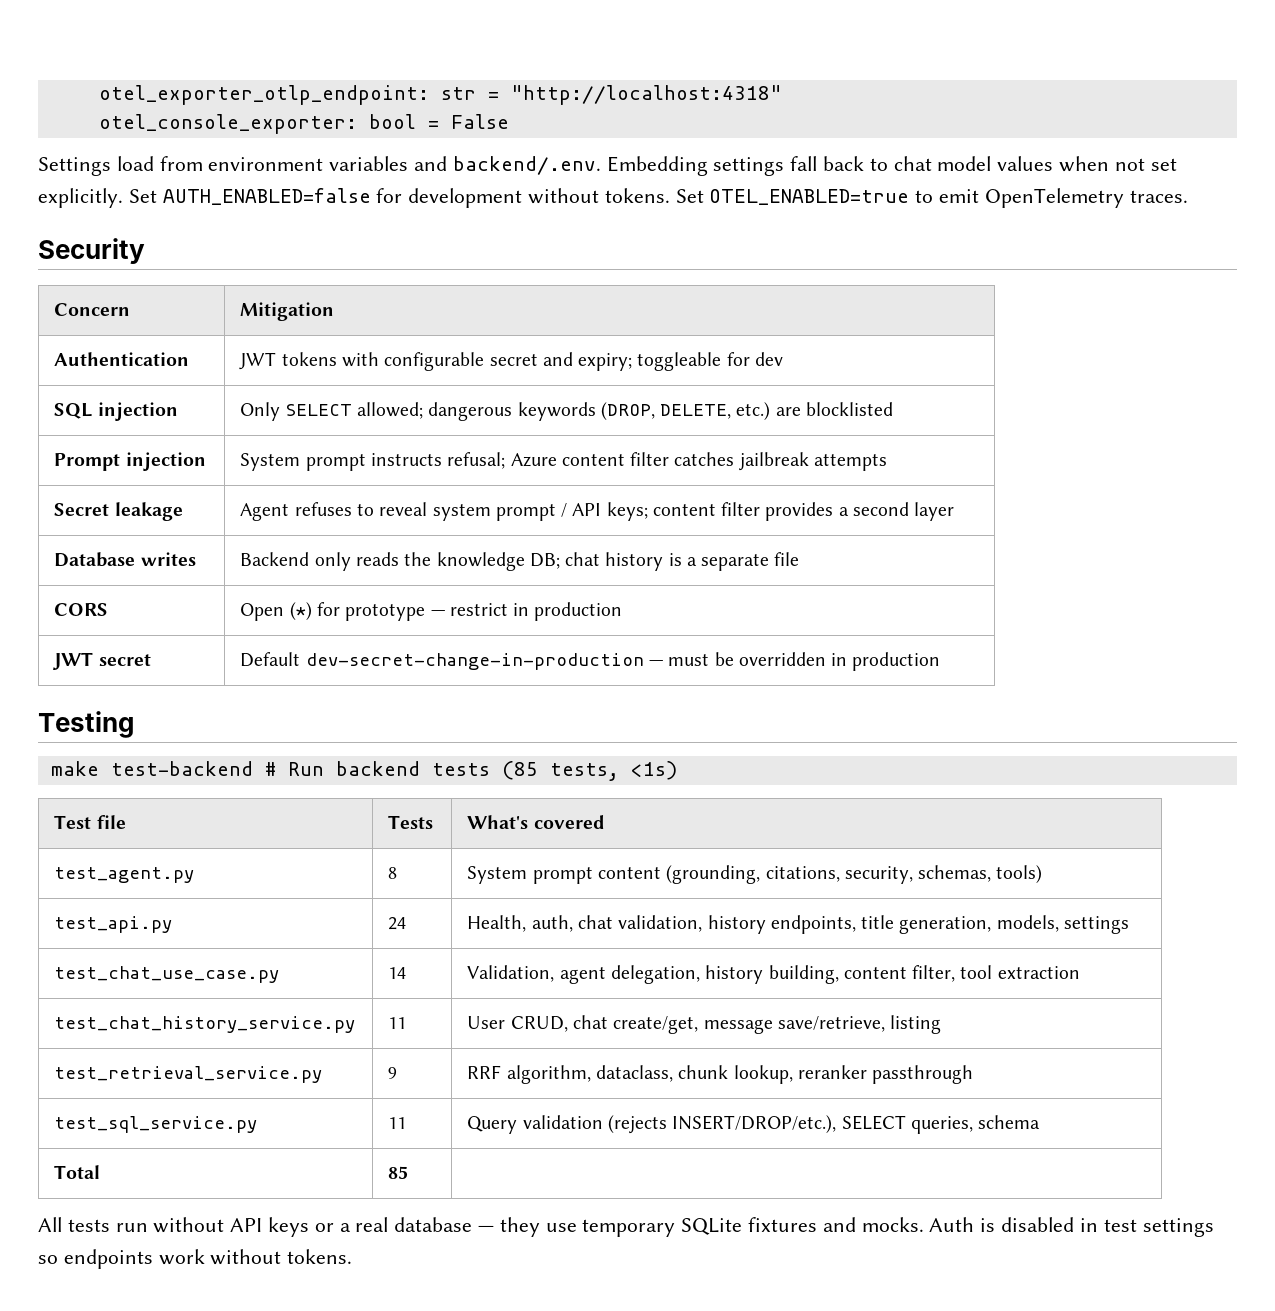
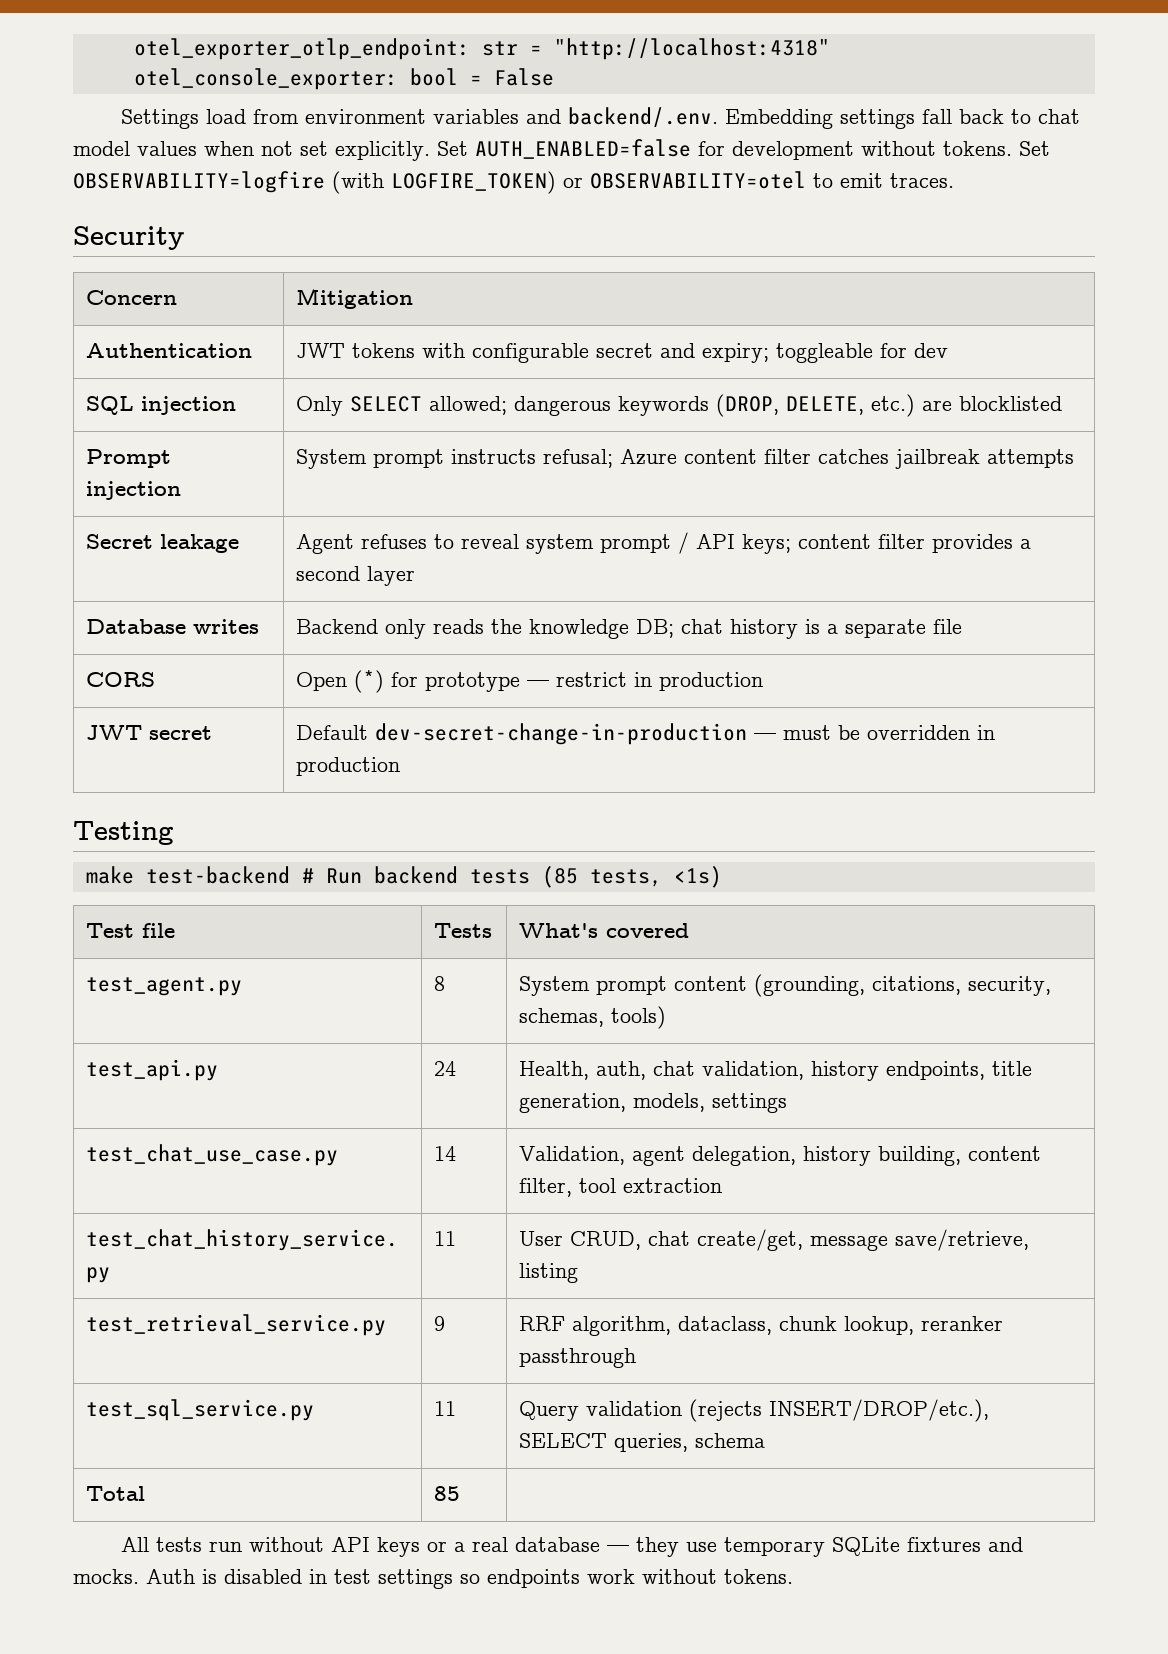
[709,189,910,205] OTEL_ENABLED=true -> [73,171,806,194] OBSERVABILITY=logfire (with LOGFIRE_TOKEN) or OBSERVABILITY=otel
[984,188,1124,208] OpenTelemetry -> (883, 180) none

